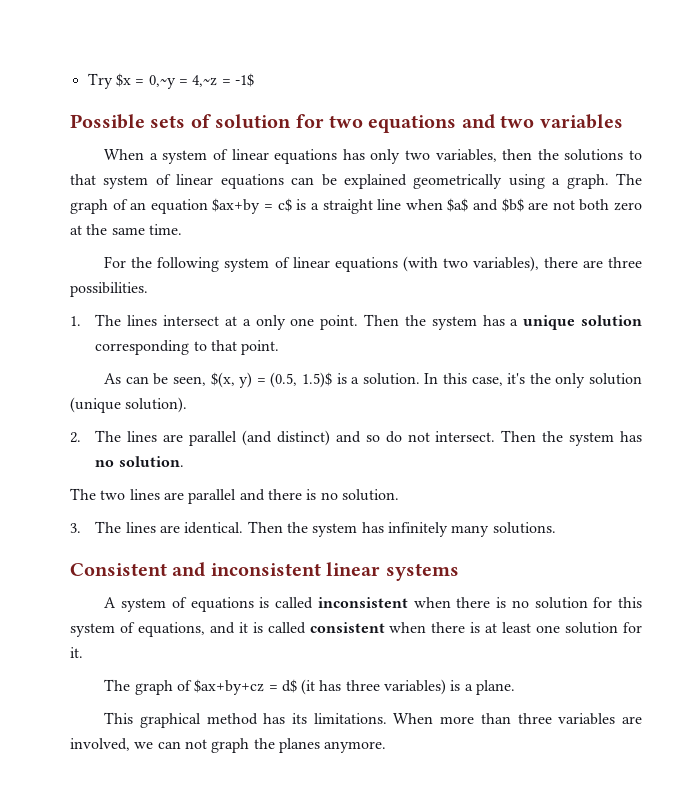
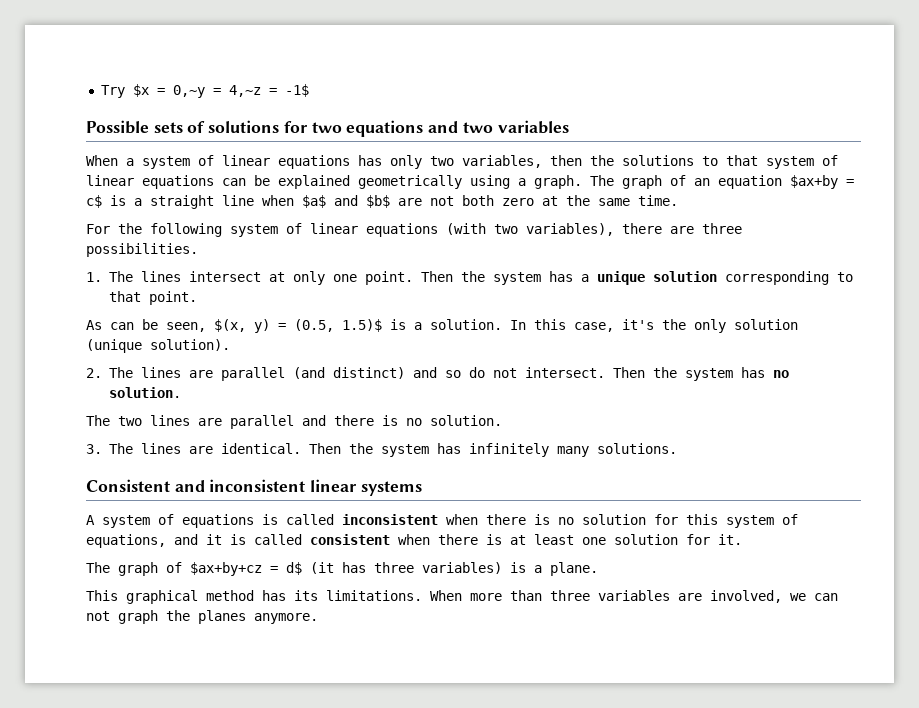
[215,114,292,129] solution -> [208,120,280,133] solutions
[242,319,251,326] a -> (285, 277) none

